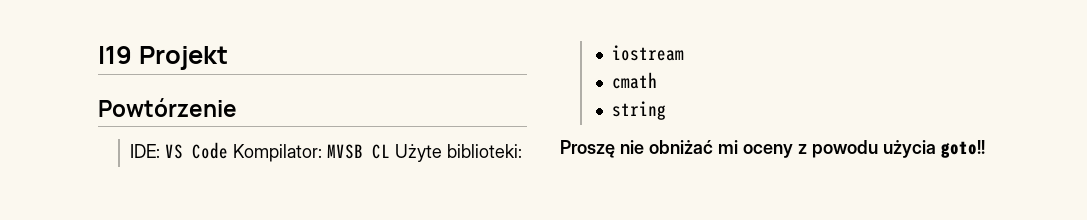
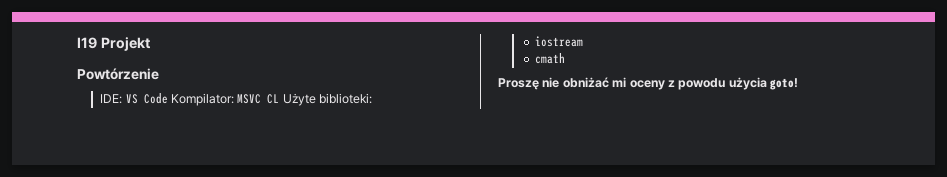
[327,144,364,159] MVSB -> [237,94,262,104] MSVC
[612,101,667,120] // string -> (565, 58) none
[941,140,985,158] goto!! -> [770,78,798,90] goto!

